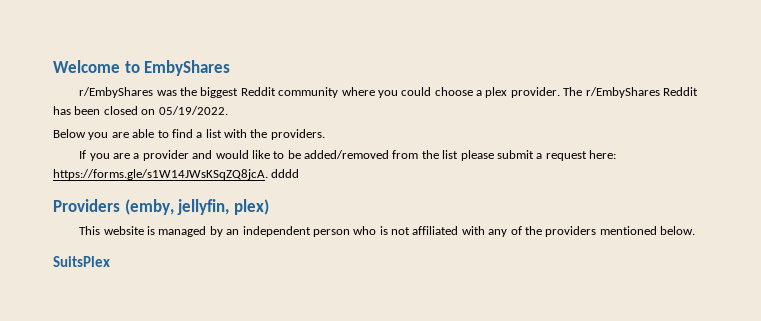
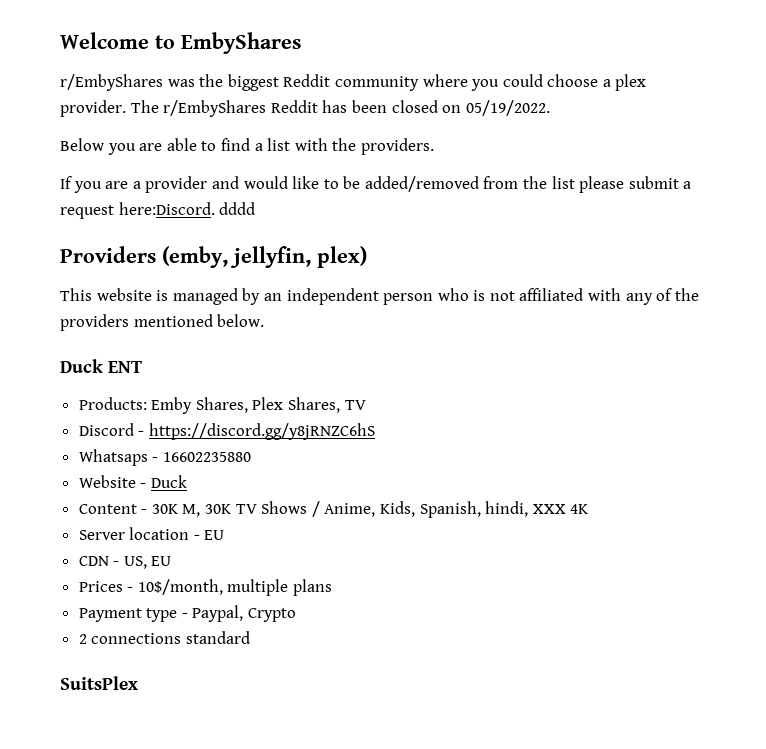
[589,150,617,159] [53,169,268,180] here: https://forms.gle/s1W14JWsKSqZQ8jcA. -> [118,202,215,215] here:Discord.
(696, 230) none -> [60,359,143,373] [78,397,366,414] [78,423,375,440] [78,449,251,466] [78,475,187,488] [78,501,589,518] [78,527,225,540] [78,556,172,569] [78,579,333,596] [78,605,297,622] [78,631,250,644] // Duck ENT // Products: Emby Shares, Plex Shares, TV // Discord - https://discord.gg/y8jRNZC6hS // Whatsaps - 16602235880 // Website - Duck // Content - 30K M, 30K TV Shows / Anime, Kids, Spanish, hindi, XXX 4K // Server location - EU // CDN - US, EU // Prices - 10$/month, multiple plans // Payment type - Paypal, Crypto // 2 connections standard

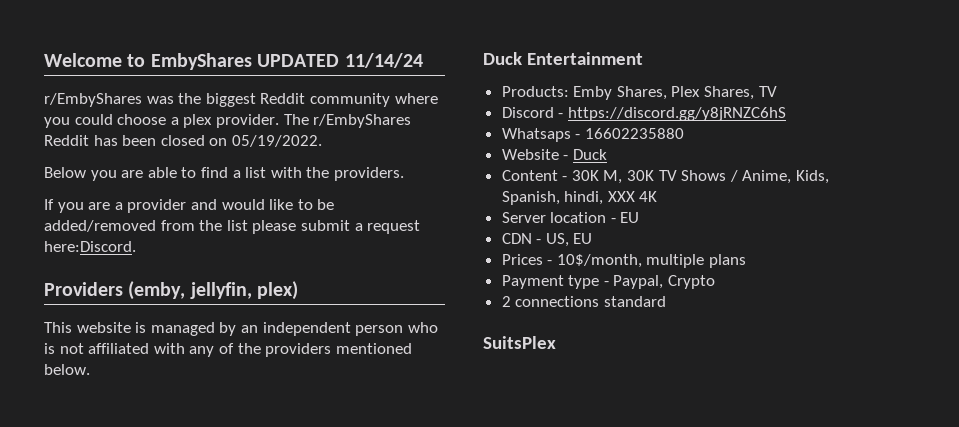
(301, 43) none -> [257,53,423,68] UPDATED 11/14/24
[219,202,256,215] dddd -> (136, 246) none
[108,361,143,373] ENT -> [526,52,643,65] Entertainment

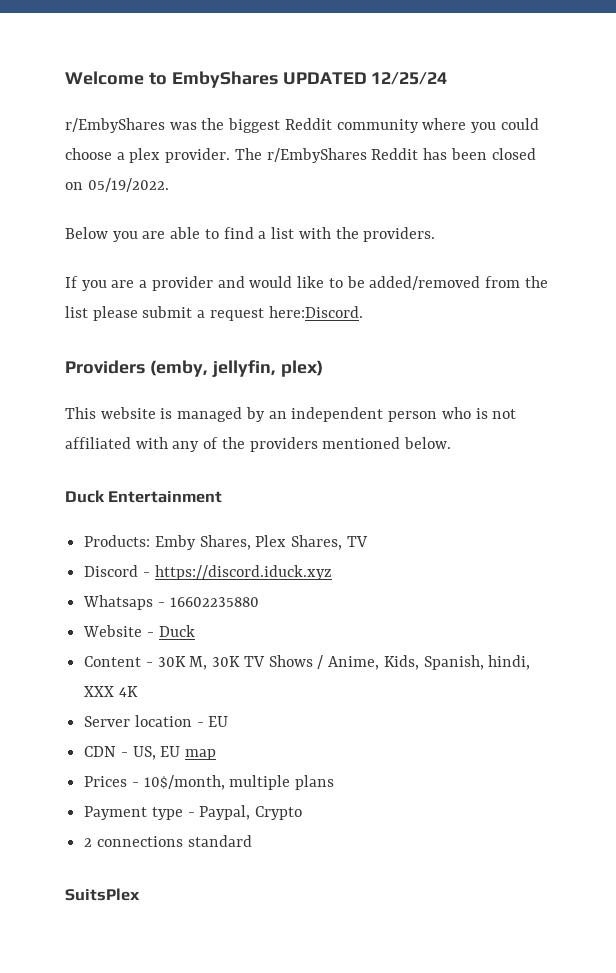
[344,53,423,68] 11/14/24 -> [371,72,448,85] 12/25/24
[567,107,786,121] https://discord.gg/y8jRNZC6hS -> [154,565,332,580] https://discord.iduck.xyz
(593, 238) none -> [185,749,217,760] map

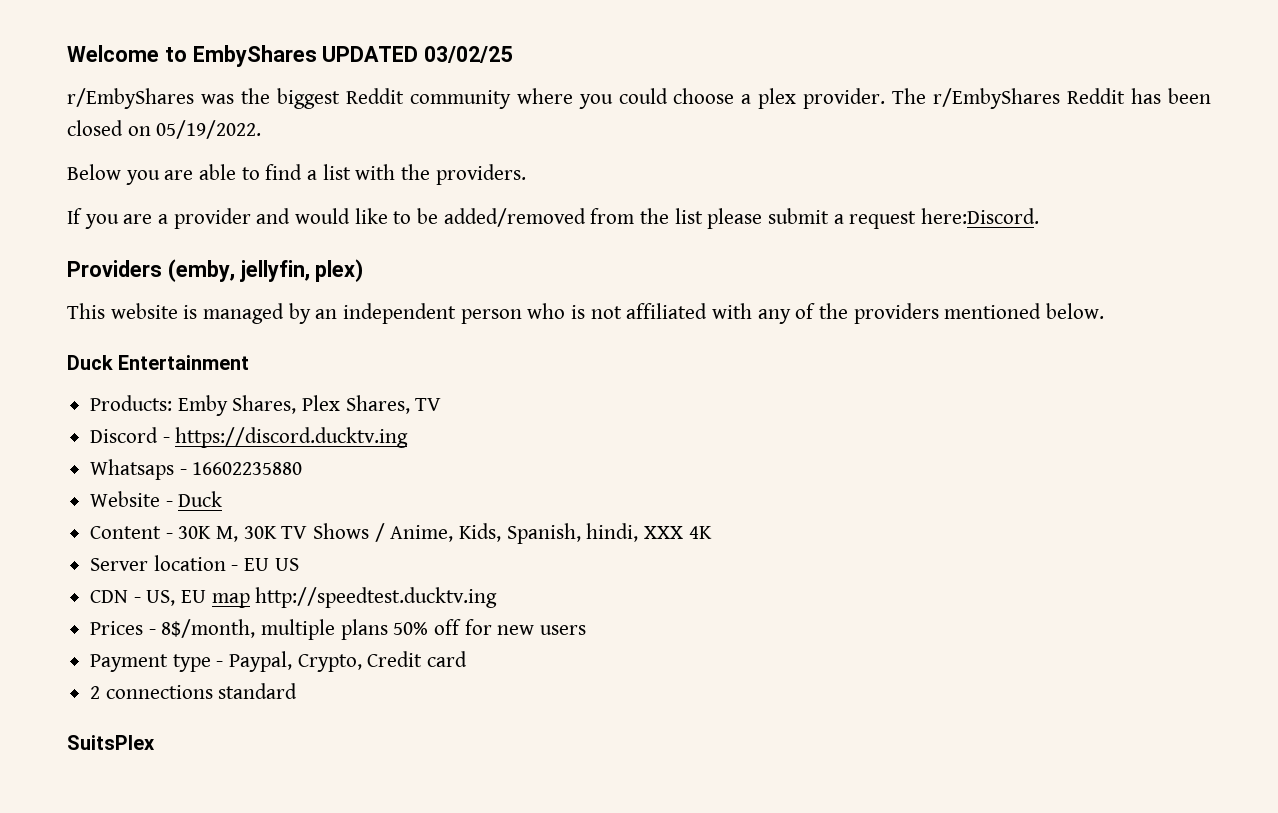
[371,72,448,85] 12/25/24 -> [424,46,514,63] 03/02/25
[154,565,332,580] https://discord.iduck.xyz -> [175,427,409,448] https://discord.ducktv.ing
(229, 721) none -> [274,558,299,571] US
(217, 754) none -> [255,587,498,608] http://speedtest.ducktv.ing
[143,775,225,790] 10$/month, -> [161,619,256,638] 8$/month,
(335, 782) none -> [393,619,587,635] 50% off for new users
[255,806,303,820] Crypto -> [297,651,468,672] Crypto, Credit card

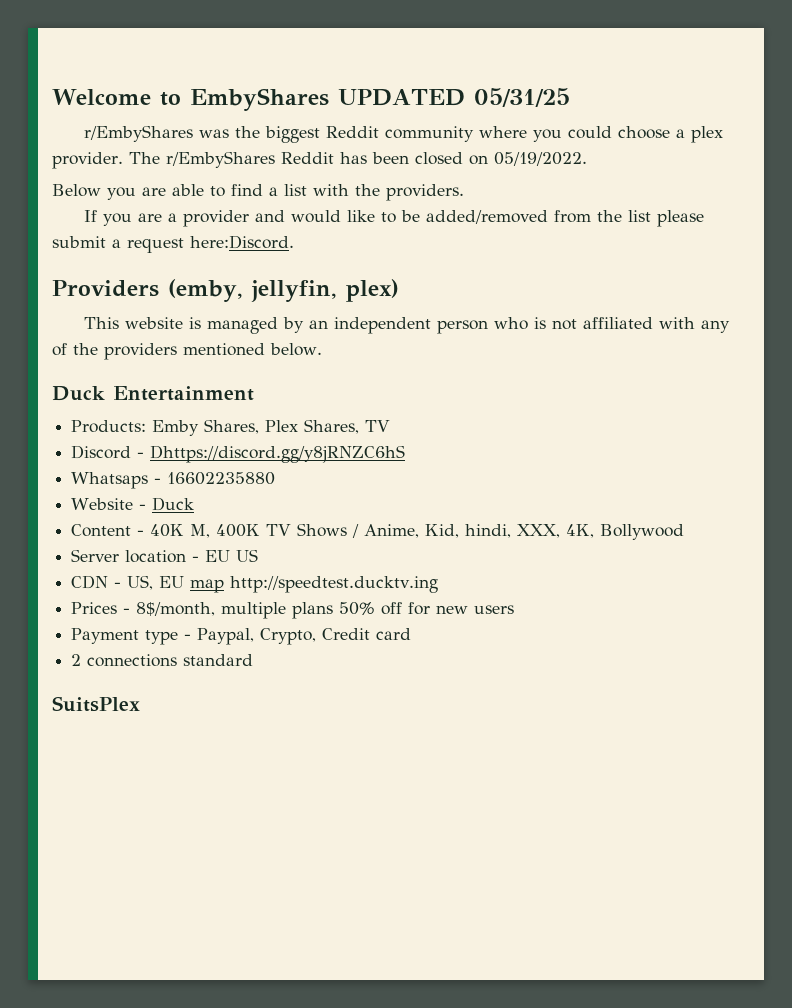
[424,46,514,63] 03/02/25 -> [473,88,570,107] 05/31/25
[175,427,409,448] https://discord.ducktv.ing -> [150,445,406,463] Dhttps://discord.gg/y8jRNZC6hS
[178,526,277,542] 30K M, 30K -> [150,524,261,538] 40K M, 400K
[459,523,712,544] Kids, Spanish, hindi, XXX 4K -> [425,524,685,540] Kid, hindi, XXX, 4K, Bollywood

